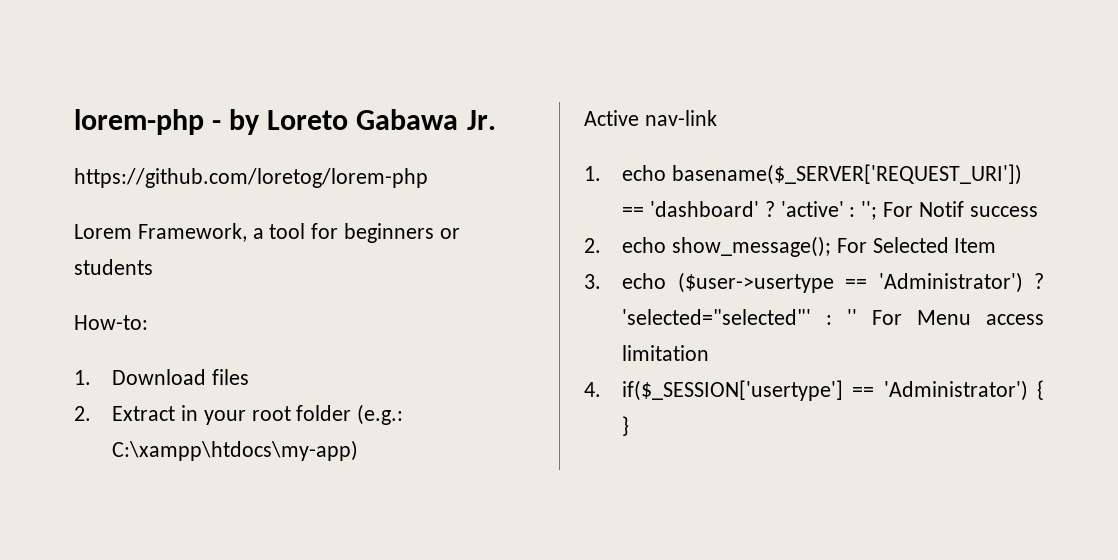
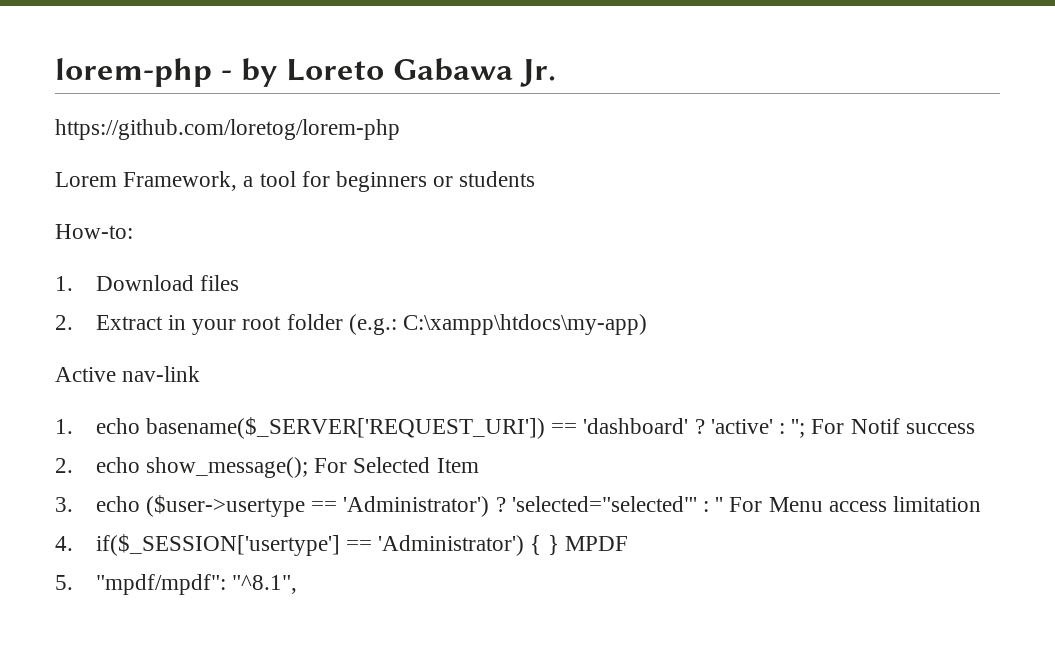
(630, 426) none -> [564,536,628,551] [55,574,297,595] MPDF // 5. "mpdf/mpdf": "^8.1",

